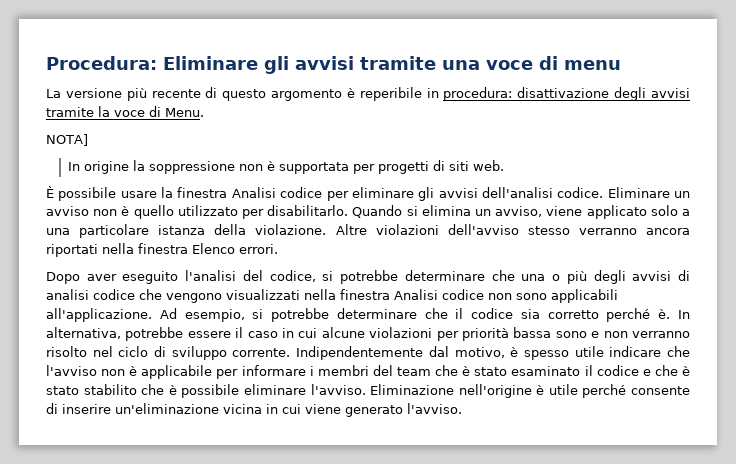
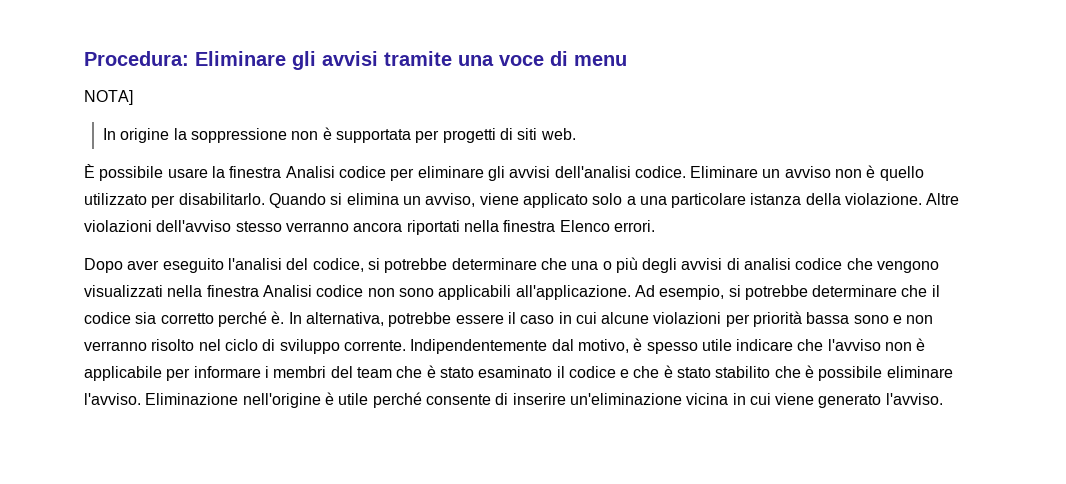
[46,87,690,101] [46,106,204,117] // La versione più recente di questo argomento è reperibile in procedura: disattivazione degli avvisi tramite la voce di Menu. -> (627, 60) none

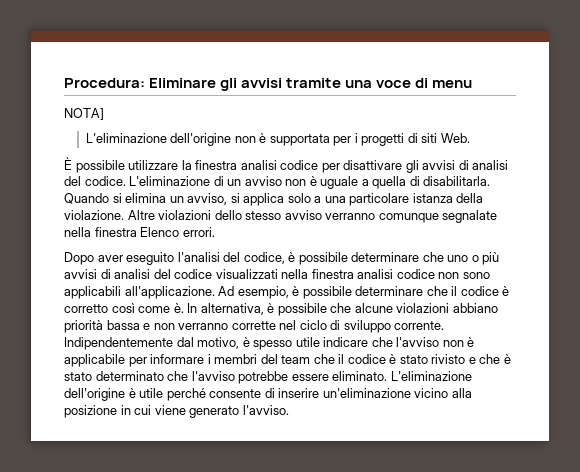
[103,128,287,143] In origine la soppressione -> [85,133,232,146] L'eliminazione dell'origine
(440, 136) none -> [354,133,358,143] i
[540,128,576,140] web. -> [440,133,470,143] Web.
[167,168,208,178] usare -> [128,160,179,170] utilizzare
[285,166,335,178] Analisi -> [240,160,277,170] analisi
[417,165,924,181] [84,193,265,208] eliminare gli avvisi dell'analisi codice. Eliminare un avviso non è quello utilizzato per disabilitarlo. -> [343,160,509,173] [64,176,491,189] disattivare gli avvisi di analisi del codice. L'eliminazione di un avviso non è uguale a quella di disabilitarla.
[479,193,588,208] viene applicato -> [230,193,285,206] si applica
[156,220,460,235] dell'avviso stesso verranno ancora riportati -> [214,210,498,223] dello stesso avviso verranno comunque segnalate
[367,258,599,273] si potrebbe determinare che una -> [288,252,469,265] è possibile determinare che uno
[642,258,940,273] degli avvisi di analisi codice che vengono -> [64,269,213,279] avvisi di analisi del codice
[262,285,312,297] Analisi -> [357,269,394,279] analisi
[728,285,808,300] si potrebbe -> [292,286,352,299] è possibile
[135,311,597,327] sia corretto perché è. In alternativa, potrebbe essere il caso in cui -> [502,286,510,296] [64,303,352,316] è corretto così come è. In alternativa, è possibile che
[725,314,750,327] per -> [452,303,498,313] abbiano
[853,315,889,324] sono -> (140, 325) none
[151,339,195,351] risolto -> [231,321,276,330] corrette
[426,365,953,381] [84,393,321,408] è stato esaminato il codice e che è stato stabilito che è possibile eliminare l'avviso. Eliminazione nell'origine -> [338,354,511,364] [64,371,472,384] [64,388,125,401] il codice è stato rivisto e che è stato determinato che l'avviso potrebbe essere eliminato. L'eliminazione dell'origine
[686,393,729,405] vicina -> [414,388,472,398] [64,405,117,418] vicino alla posizione

